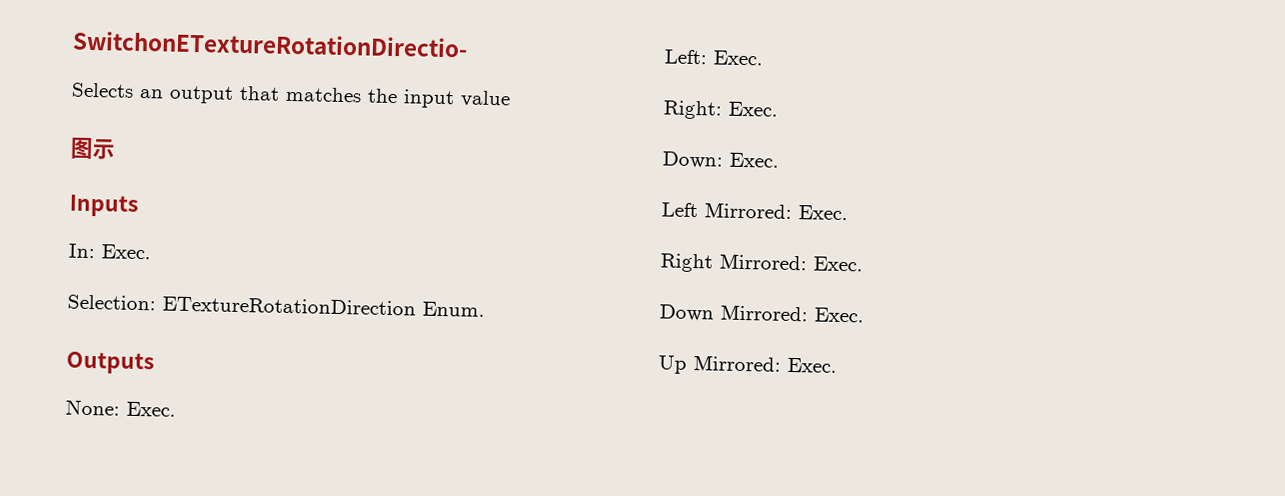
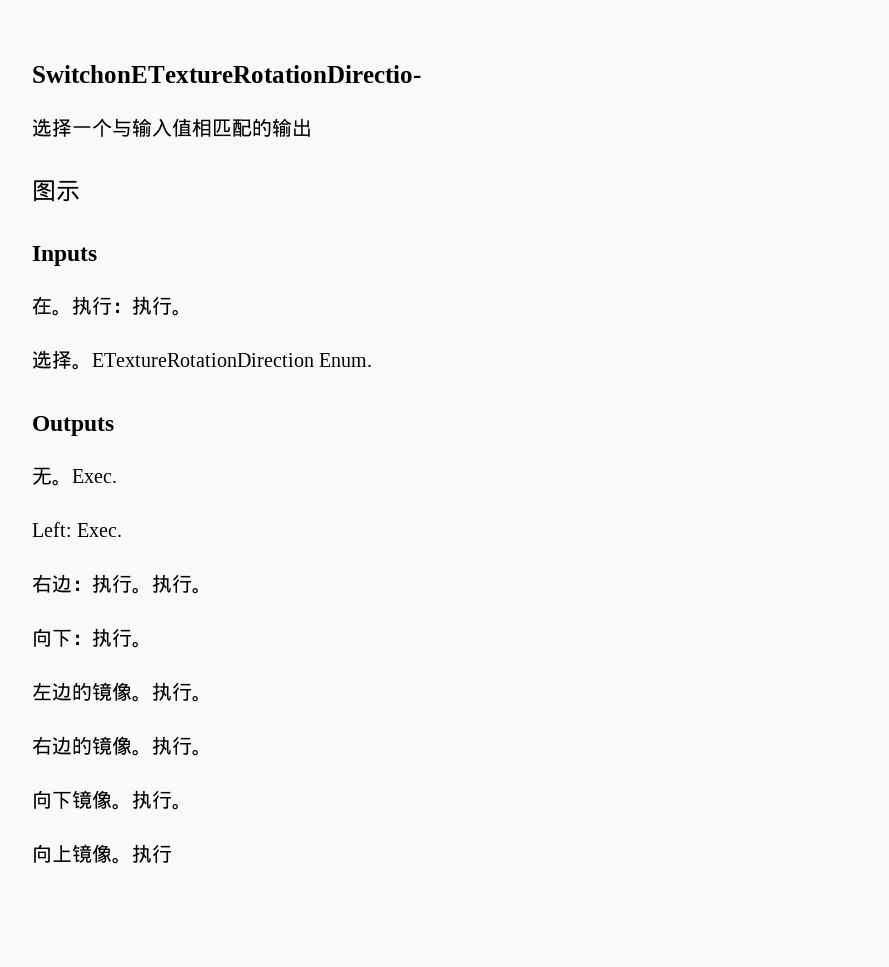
[71,82,511,109] [70,137,116,160] [69,194,139,217] [68,243,151,260] [67,294,156,311] Selects an output that matches the input value // 图示 // Inputs // In: Exec. // Selection: -> [32,118,312,137] [32,180,80,202] [32,246,97,266] [32,296,192,316] [32,350,92,370] 选择一个与输入值相匹配的输出 // 图示 // Inputs // 在。执行：执行。 // 选择。
[65,399,120,416] None: -> [32,467,72,486] 无。
[663,100,778,120] [662,151,779,169] [661,202,848,221] [660,253,863,273] [659,304,864,323] [658,355,837,374] Right: Exec. // Down: Exec. // Left Mirrored: Exec. // Right Mirrored: Exec. // Down Mirrored: Exec. // Up Mirrored: Exec. -> [32,574,212,594] [32,628,152,648] [32,682,212,702] [32,736,212,756] [32,790,192,810] [32,844,172,864] 右边：执行。执行。 // 向下：执行。 // 左边的镜像。执行。 // 右边的镜像。执行。 // 向下镜像。执行。 // 向上镜像。执行

